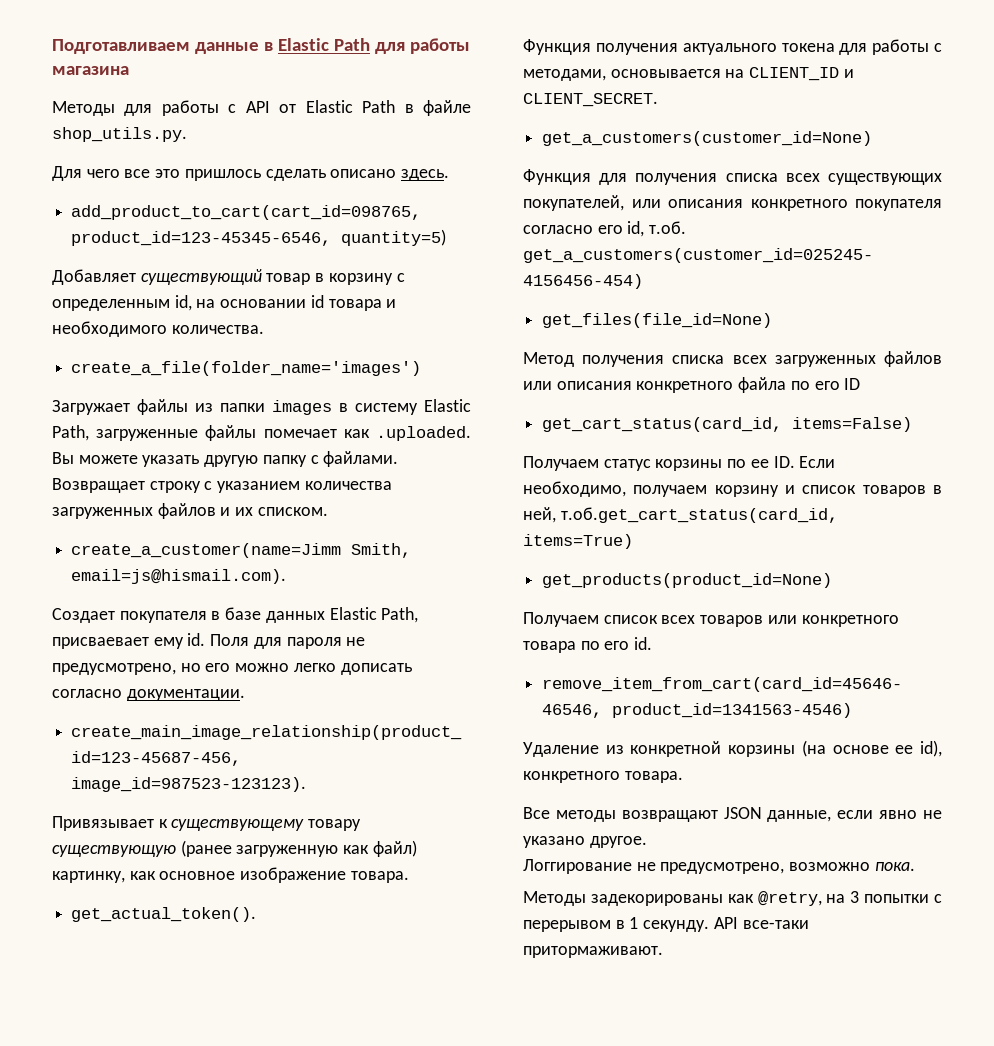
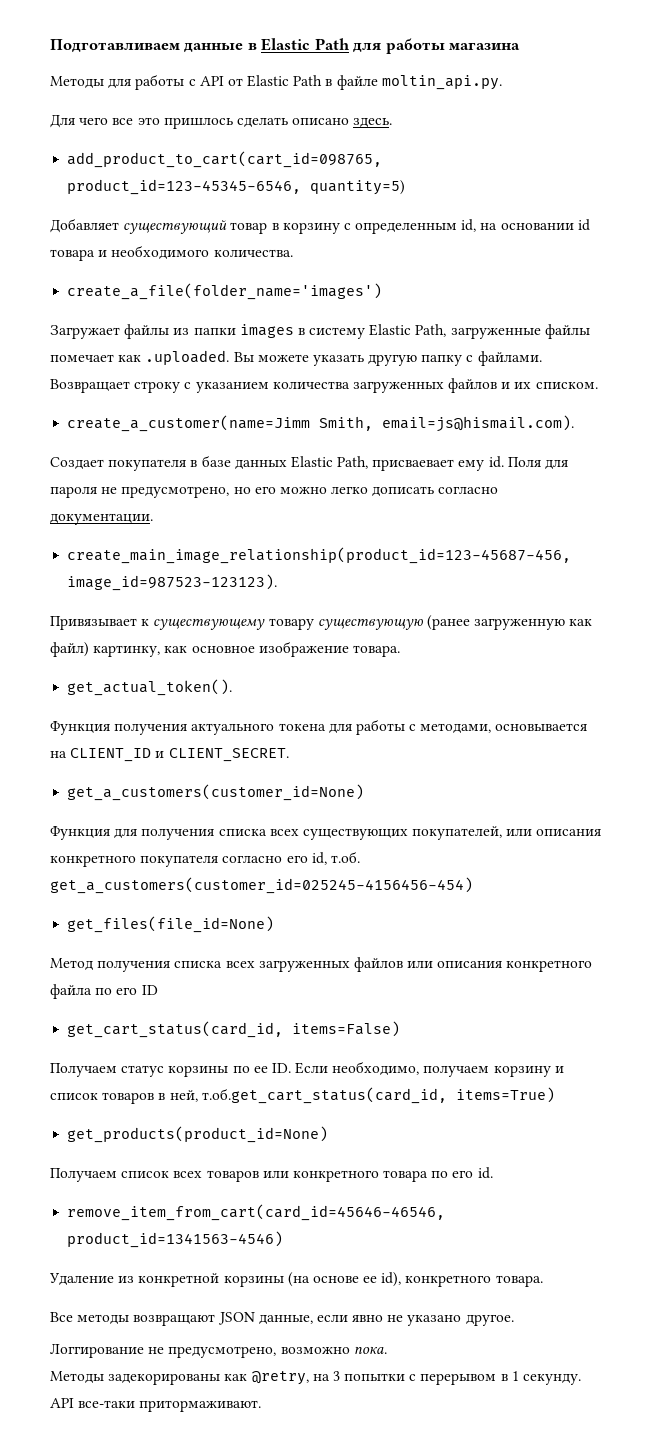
[52,127,187,142] shop_utils.py. -> [381,75,502,90] moltin_api.py.

